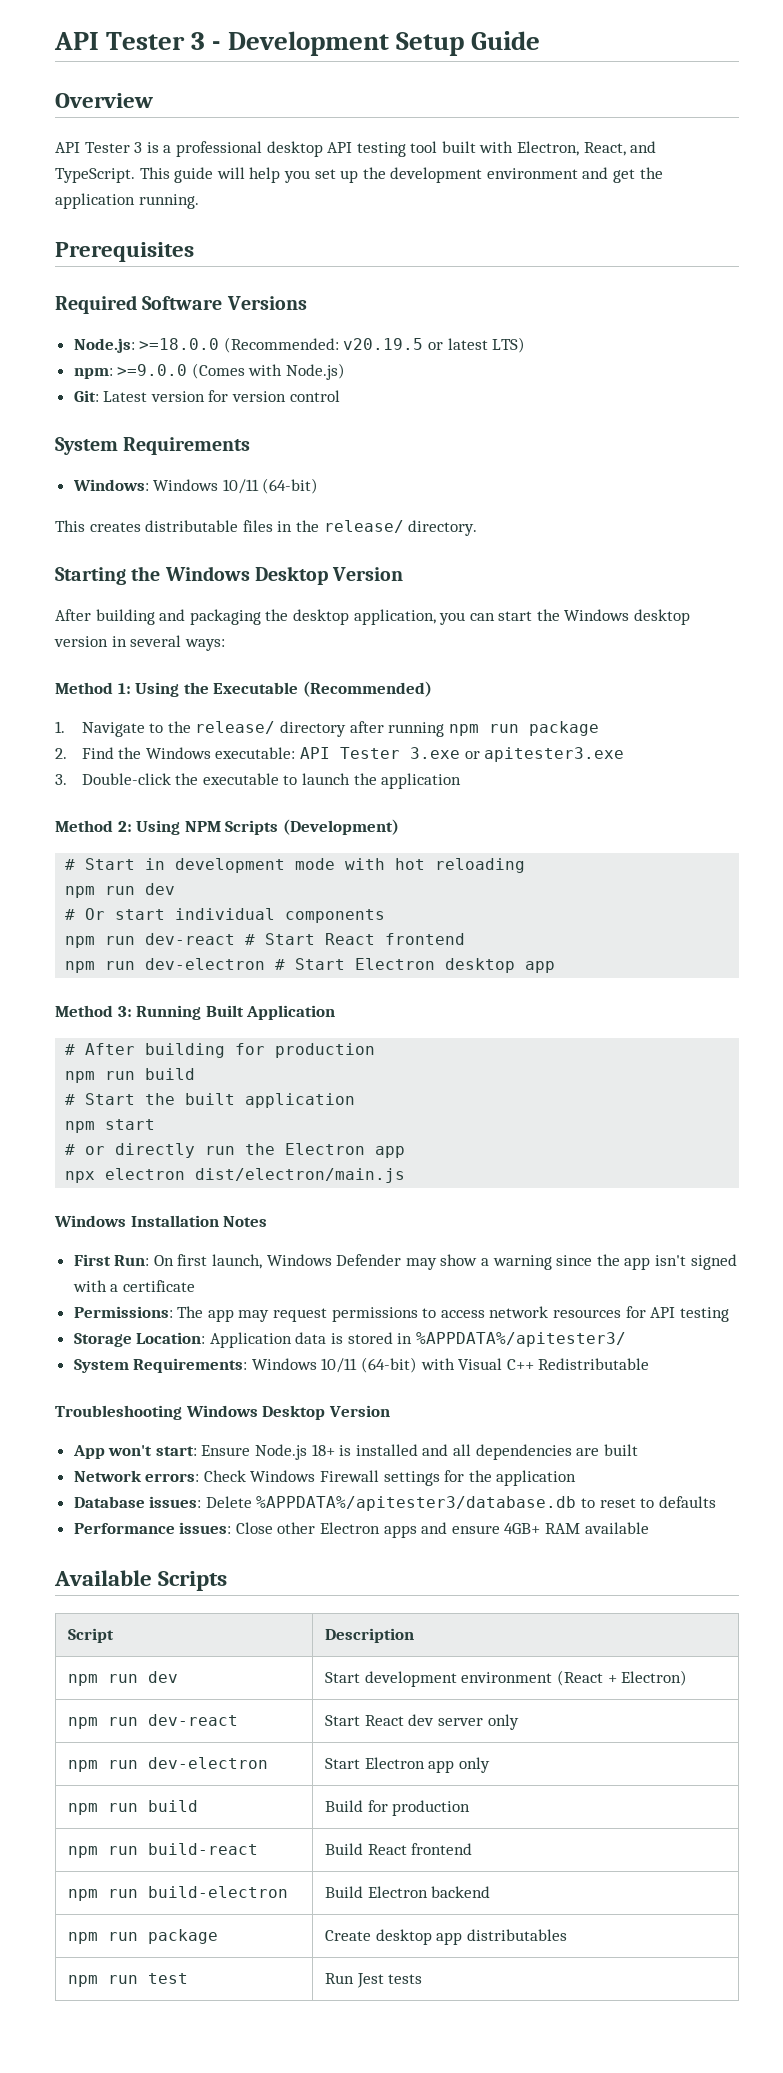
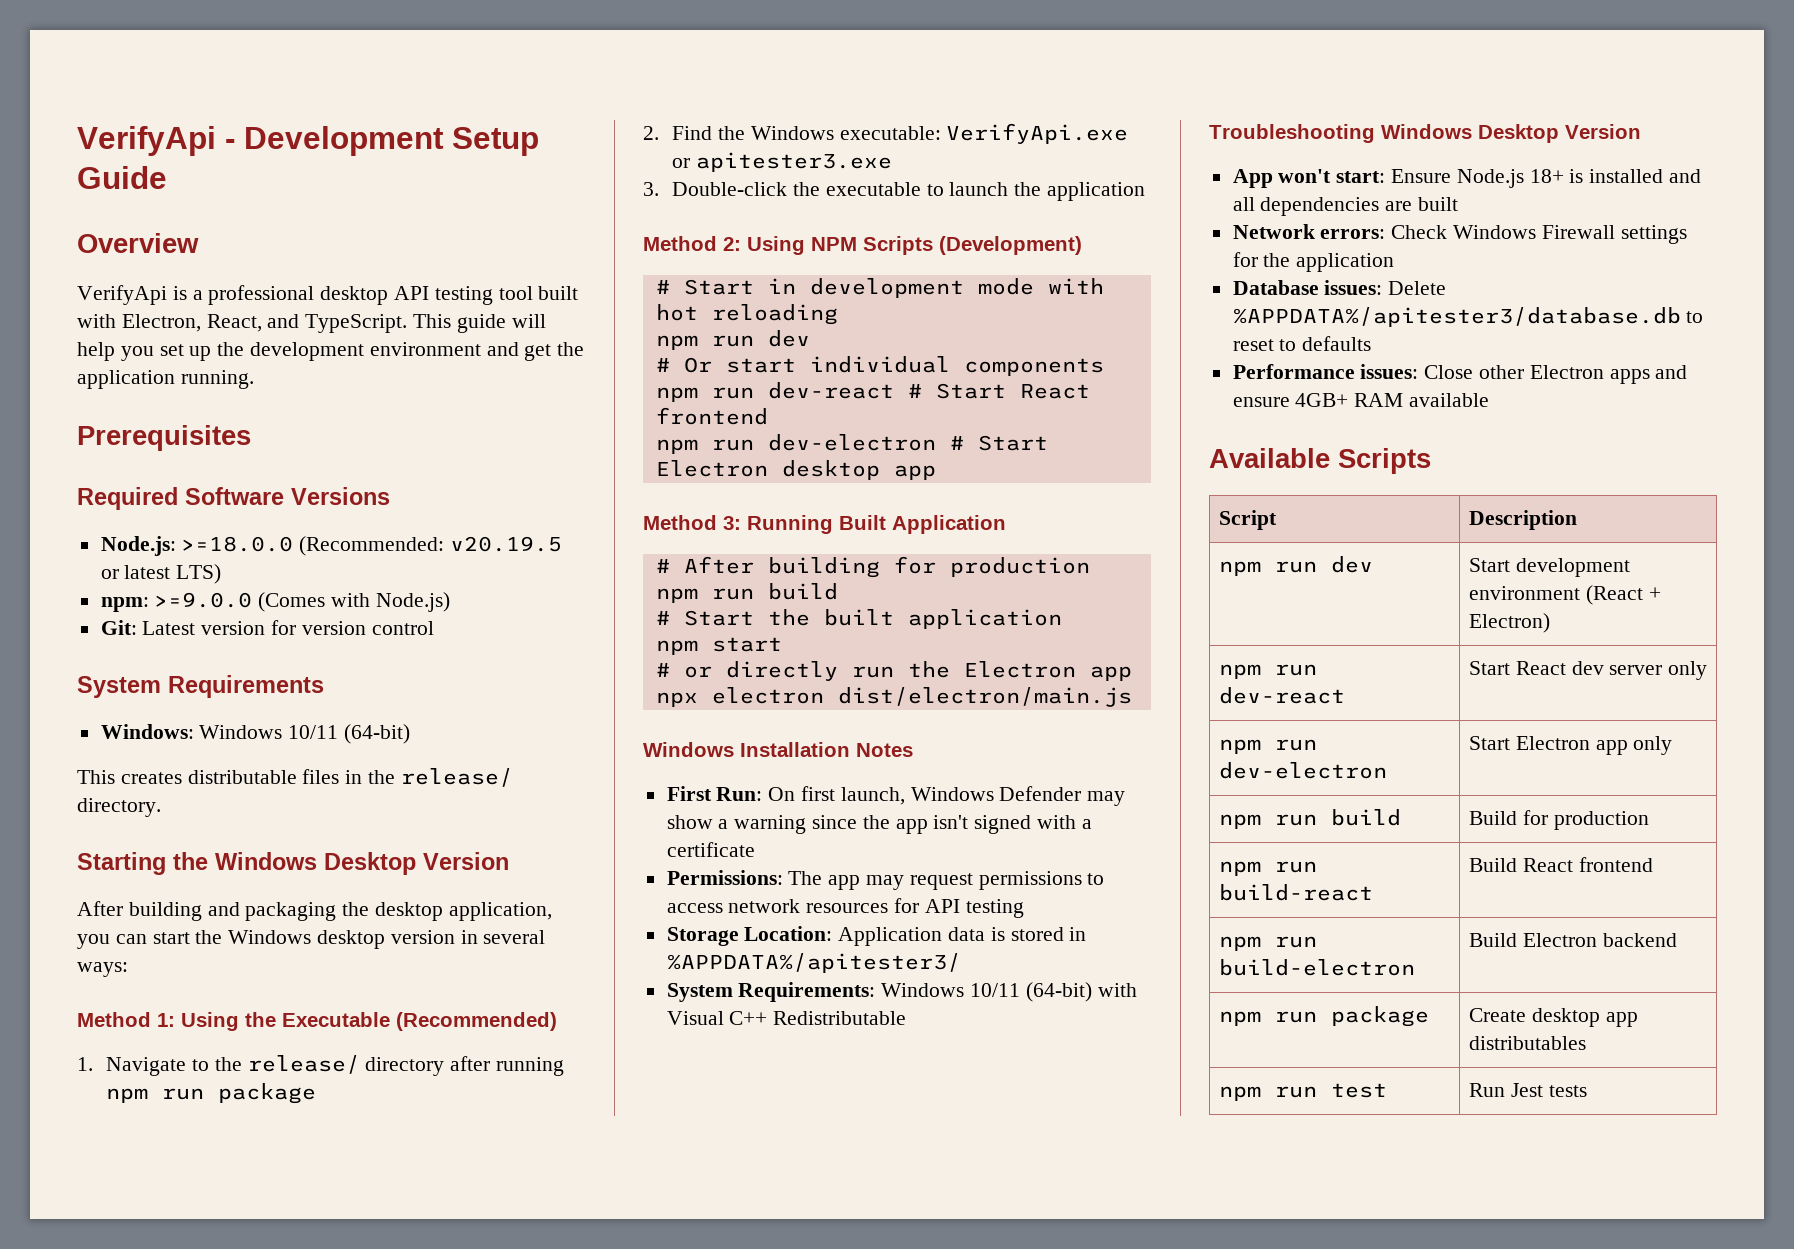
[54,32,206,50] API Tester 3 -> [77,126,216,156] VerifyApi
[55,142,143,153] API Tester 3 -> [77,285,167,305] VerifyApi
[300,747,461,759] API Tester 3.exe -> [946,123,1129,144] VerifyApi.exe

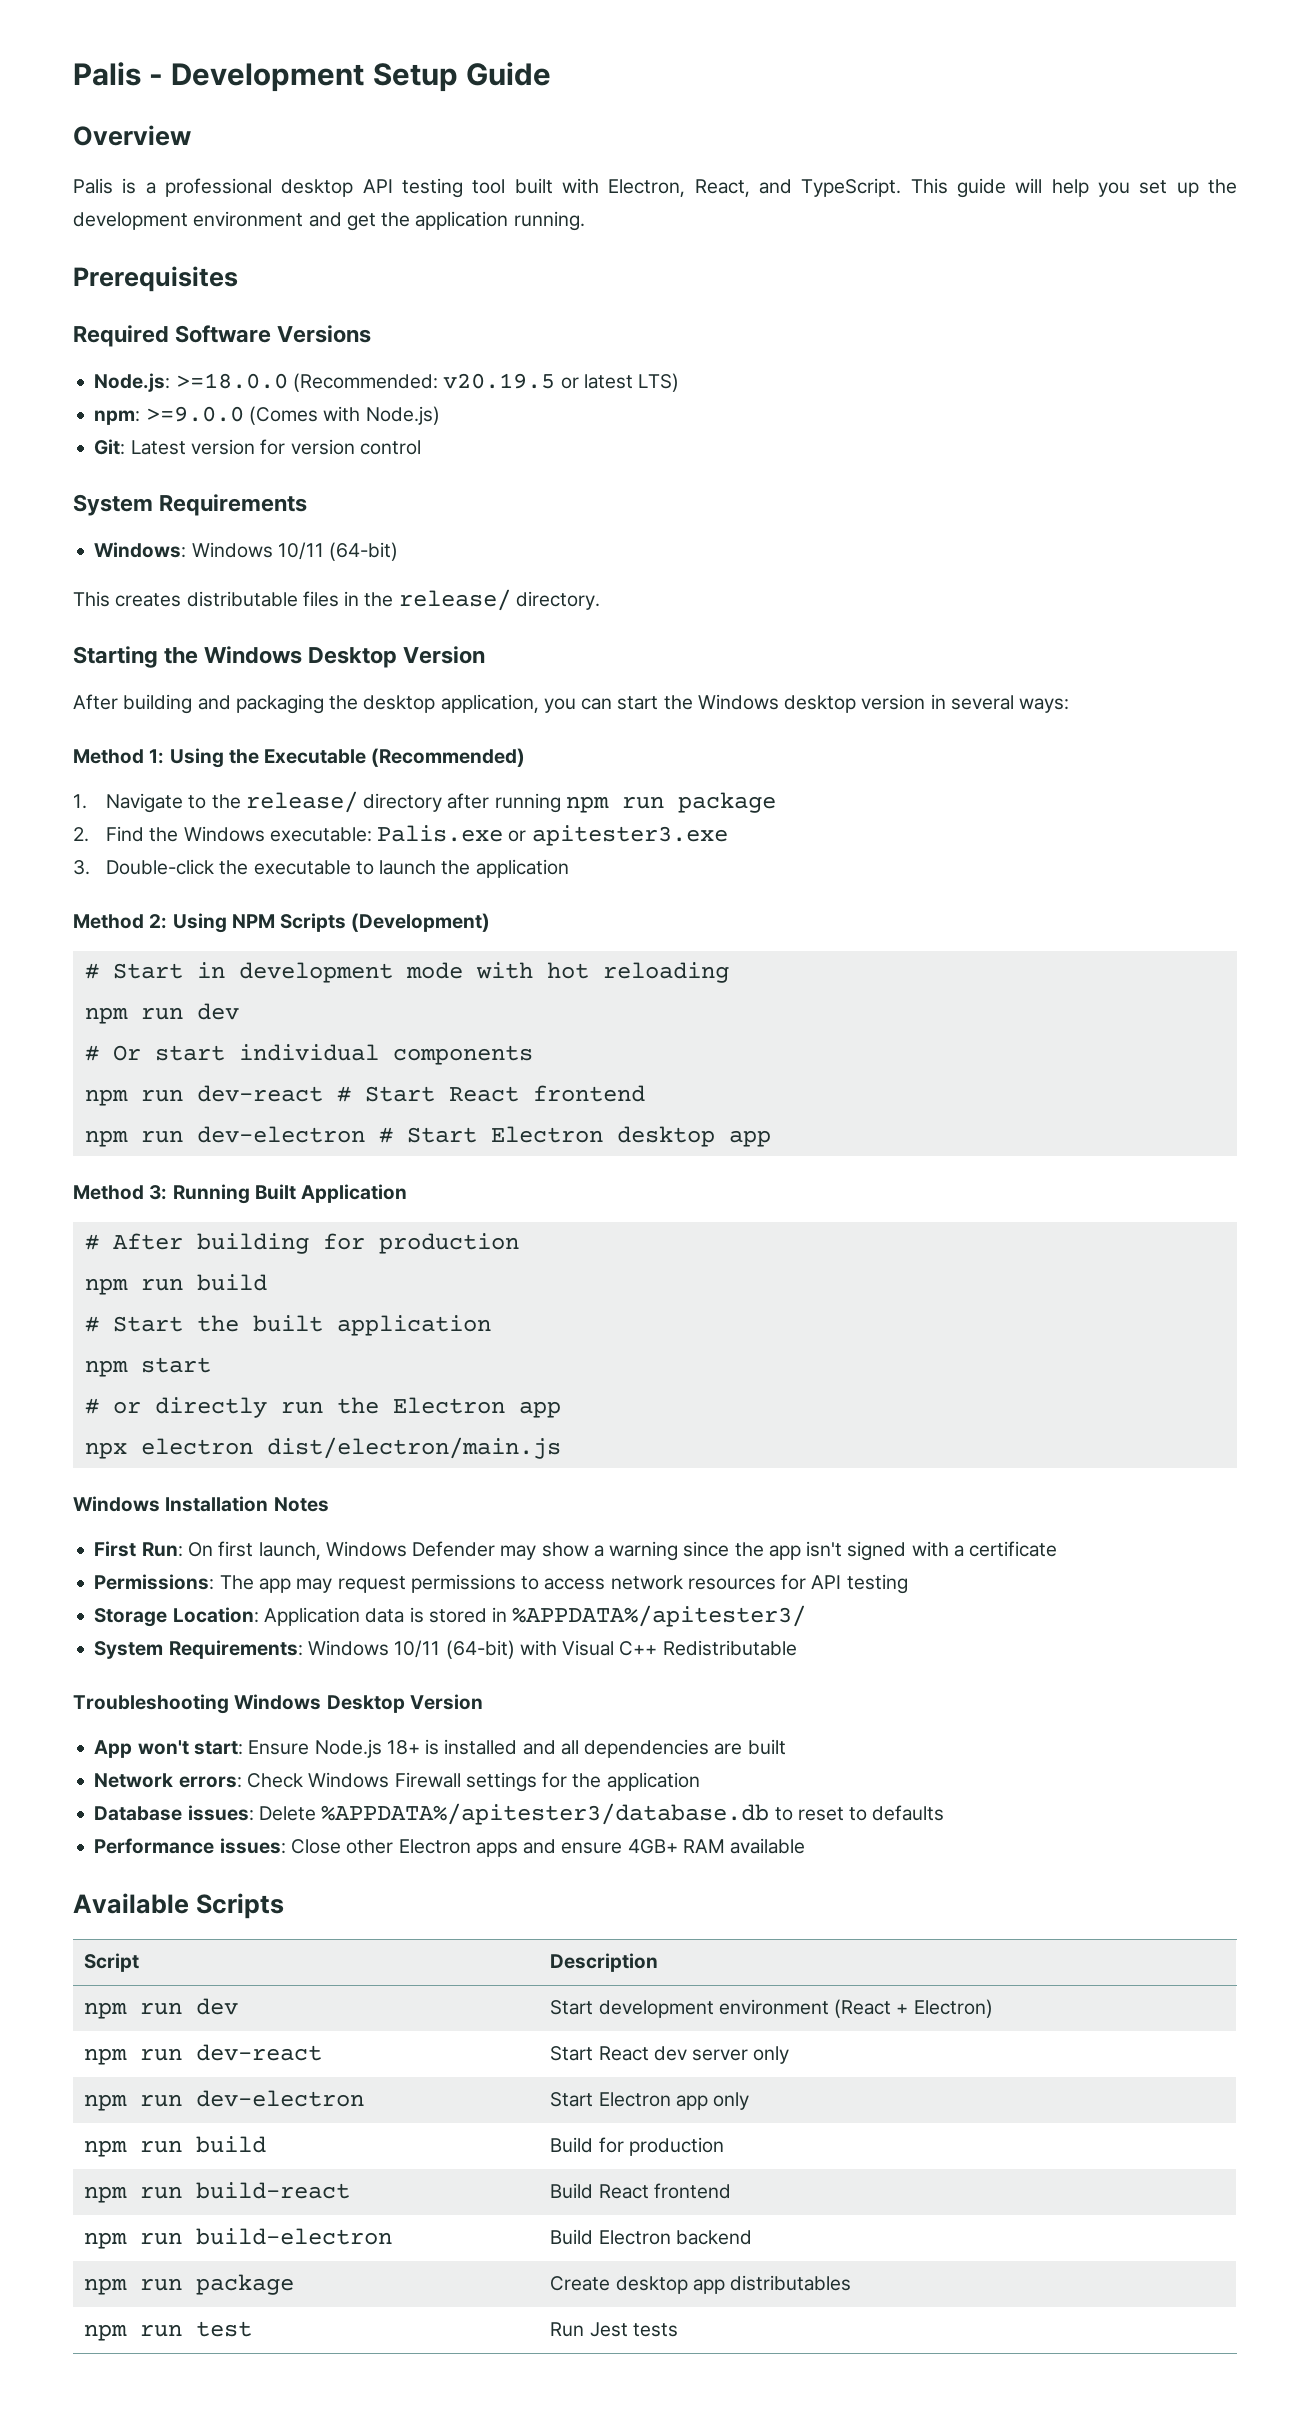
[77,126,216,156] VerifyApi -> [73,62,141,86] Palis
[77,285,167,305] VerifyApi -> [73,178,113,194] Palis
[946,123,1129,144] VerifyApi.exe -> [377,825,504,842] Palis.exe

